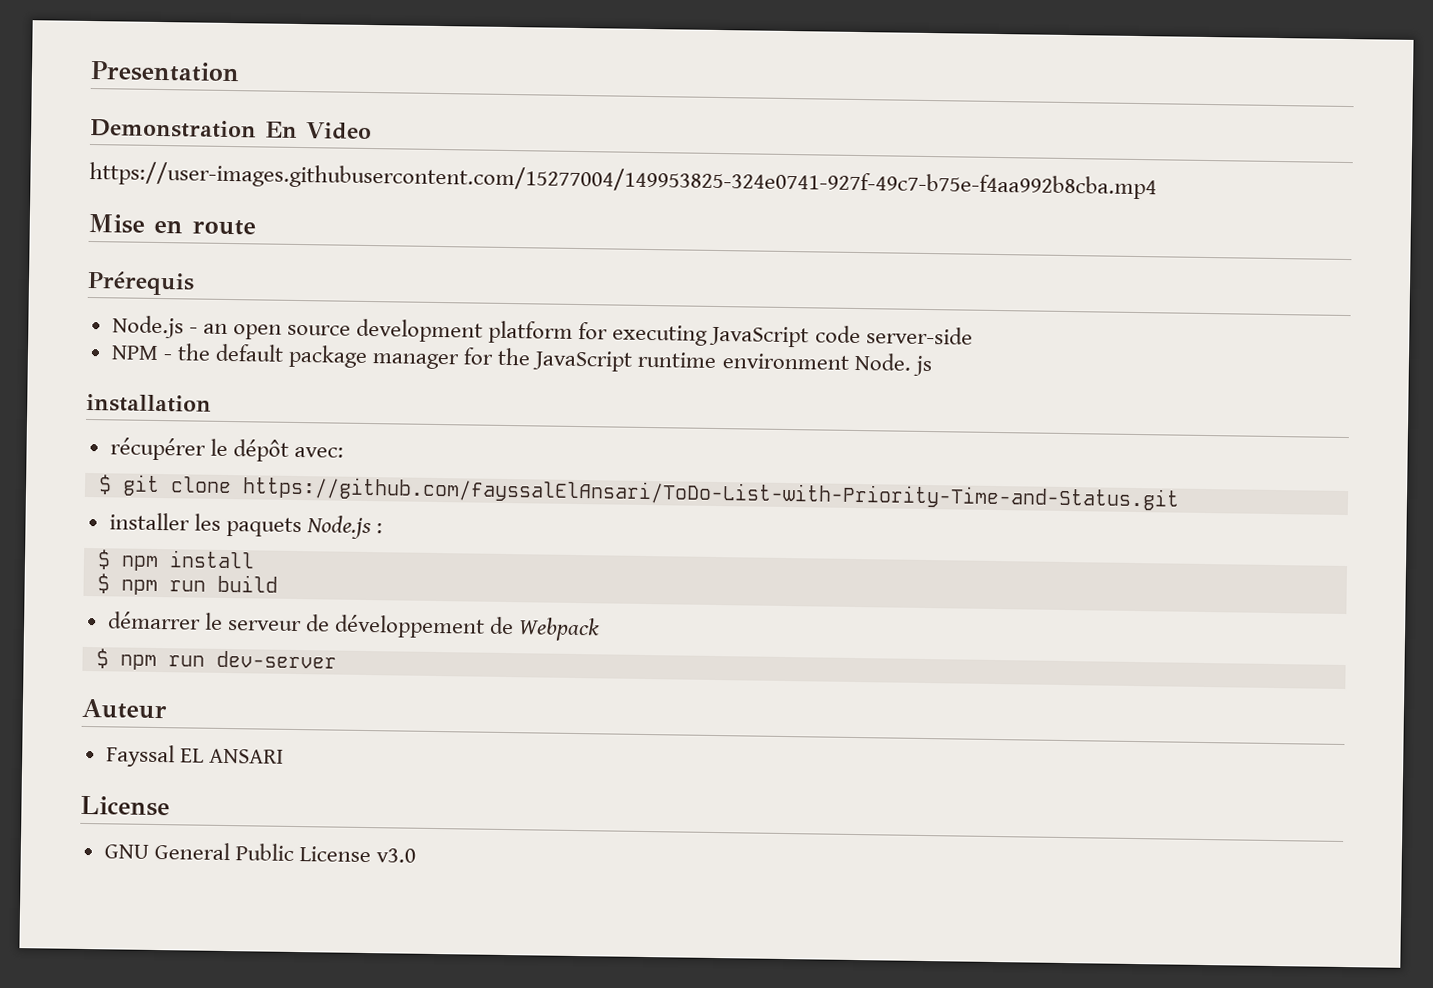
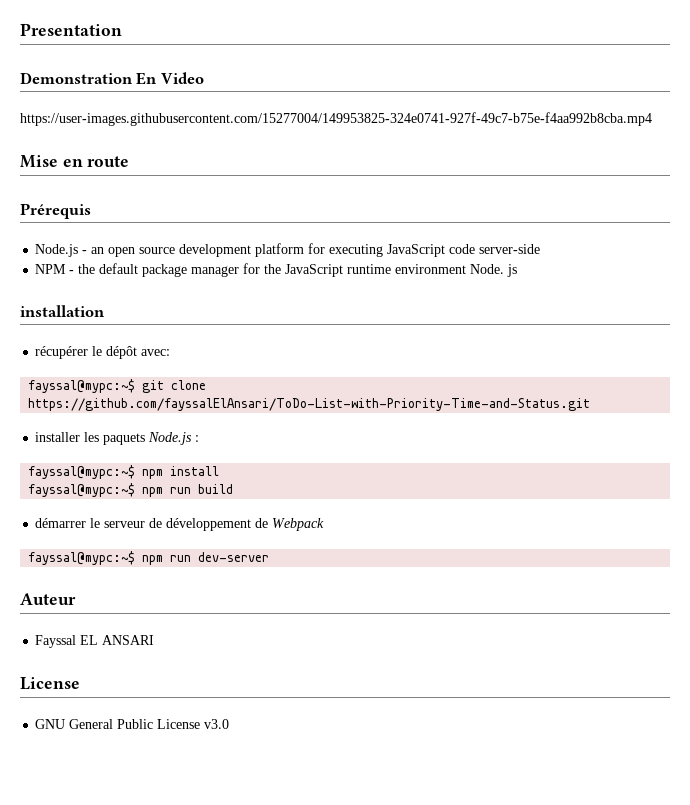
[97,474,112,495] $ -> [28,379,136,393] fayssal@mypc:~$
[96,549,111,570] $ -> [28,465,136,479] fayssal@mypc:~$
[96,573,110,594] $ -> [28,483,136,497] fayssal@mypc:~$
[95,648,109,669] $ -> [28,551,136,565] fayssal@mypc:~$

